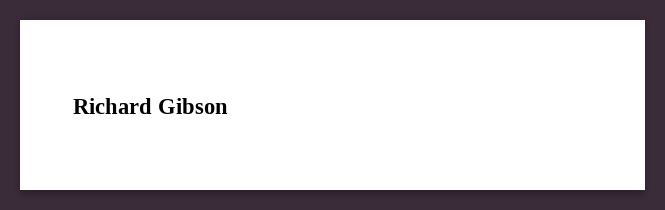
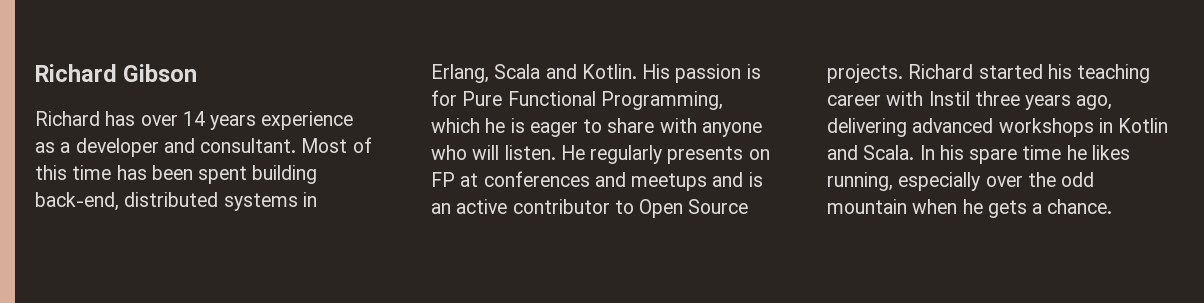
(229, 106) none -> [35,111,354,130] [35,137,372,157] [35,165,318,184] [35,192,317,211] [431,64,761,83] [431,90,723,110] [431,118,762,137] [431,145,770,164] [431,171,763,191] [431,199,749,218] [827,64,1151,83] [827,91,1113,110] [827,118,1169,137] [827,145,1130,164] [827,172,1095,191] [827,199,1113,218] // Richard has over 14 years experience as a developer and consultant. Most of this time has been spent building back-end, distributed systems in Erlang, Scala and Kotlin. His passion is for Pure Functional Programming, which he is eager to share with anyone who will listen. He regularly presents on FP at conferences and meetups and is an active contributor to Open Source projects. Richard started his teaching career with Instil three years ago, delivering advanced workshops in Kotlin and Scala. In his spare time he likes running, especially over the odd mountain when he gets a chance.

